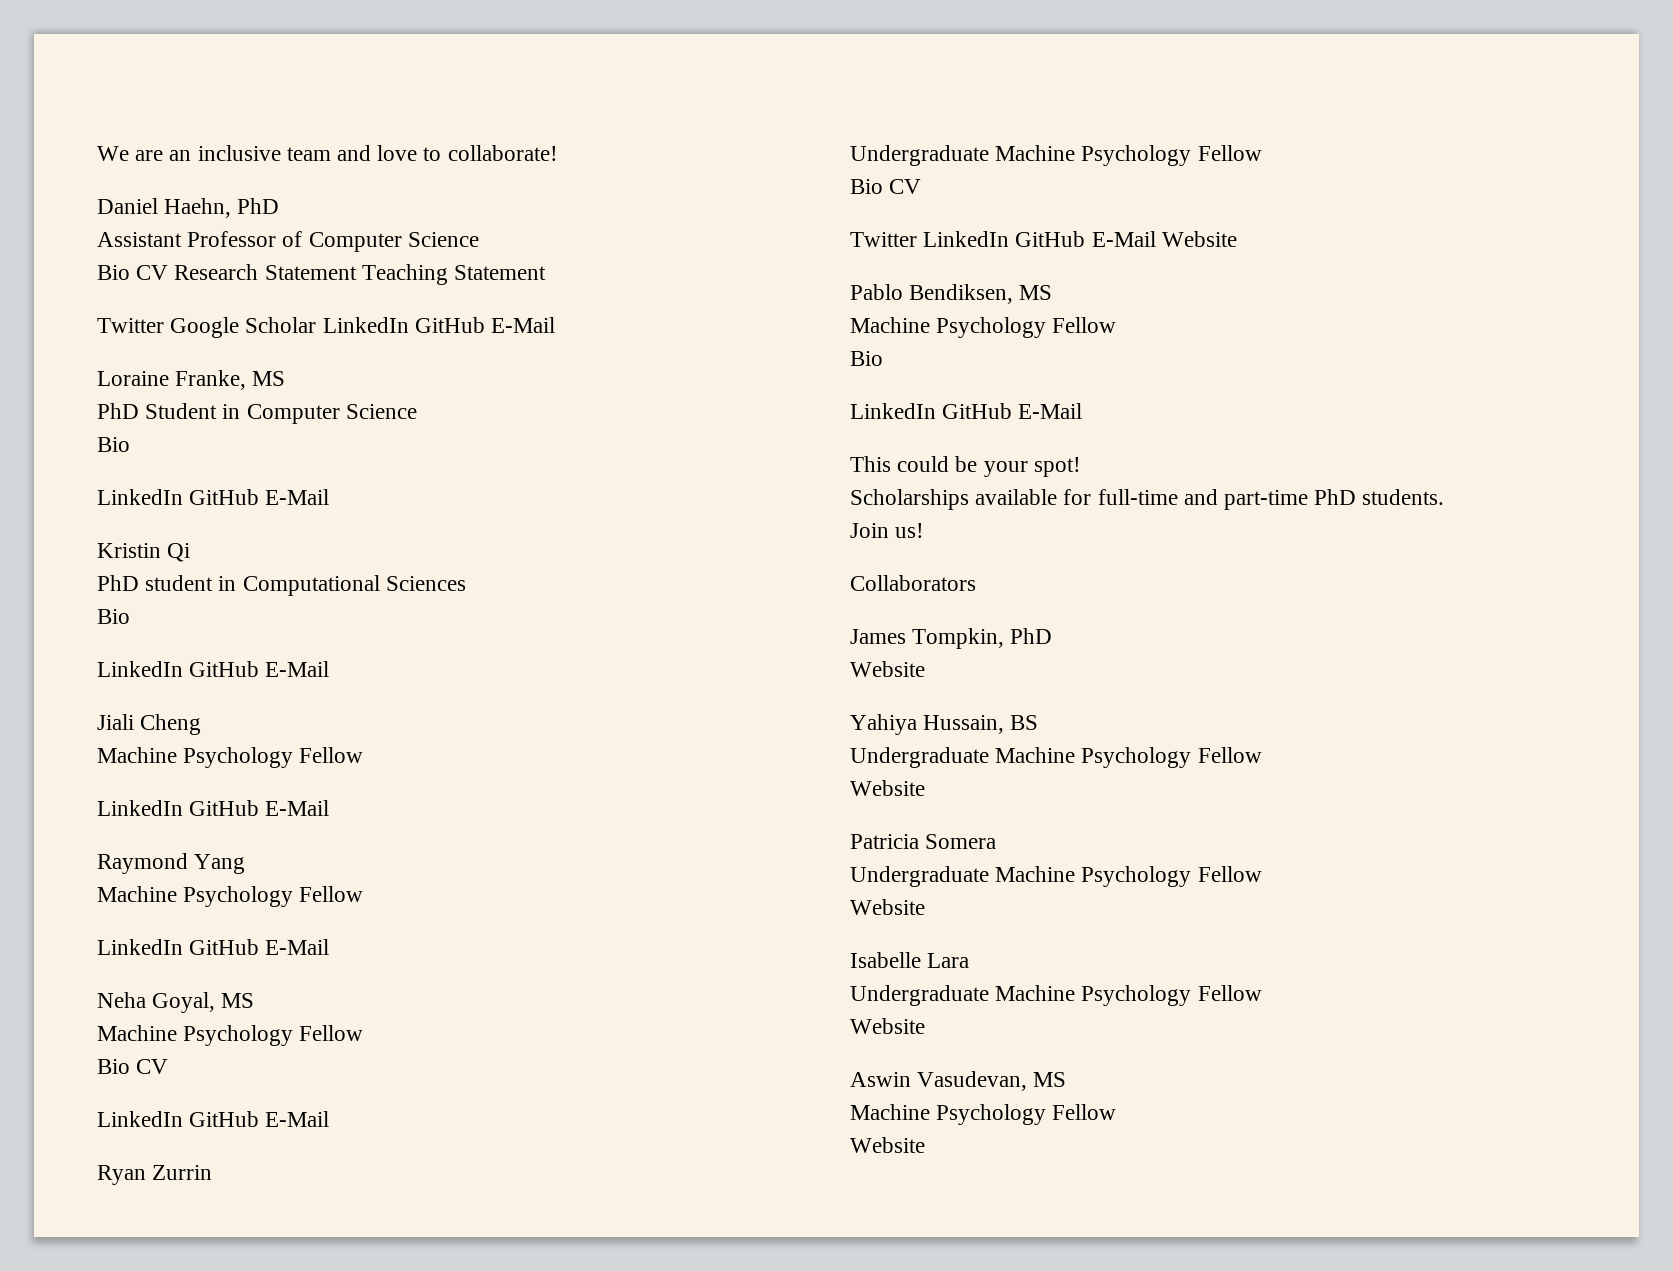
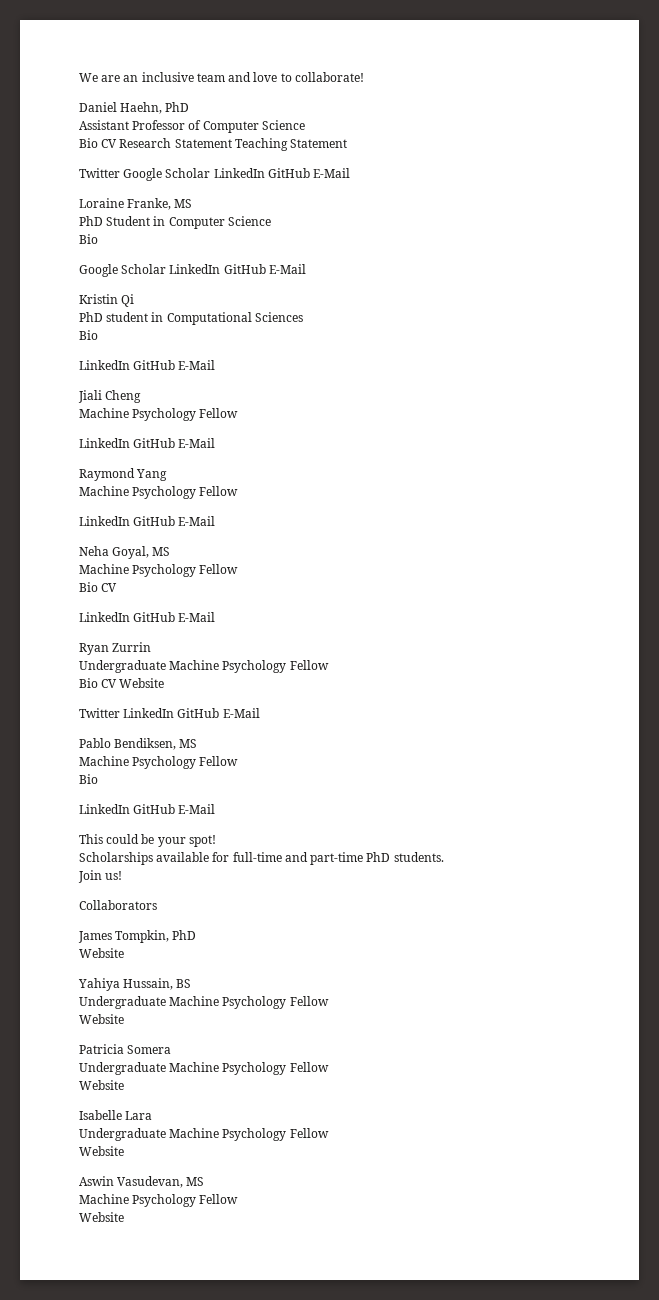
(130, 444) none -> [79,264,167,277] Google Scholar
(922, 186) none -> [119,678,165,688] Website
[1161,231,1237,247] Website -> (260, 713) none

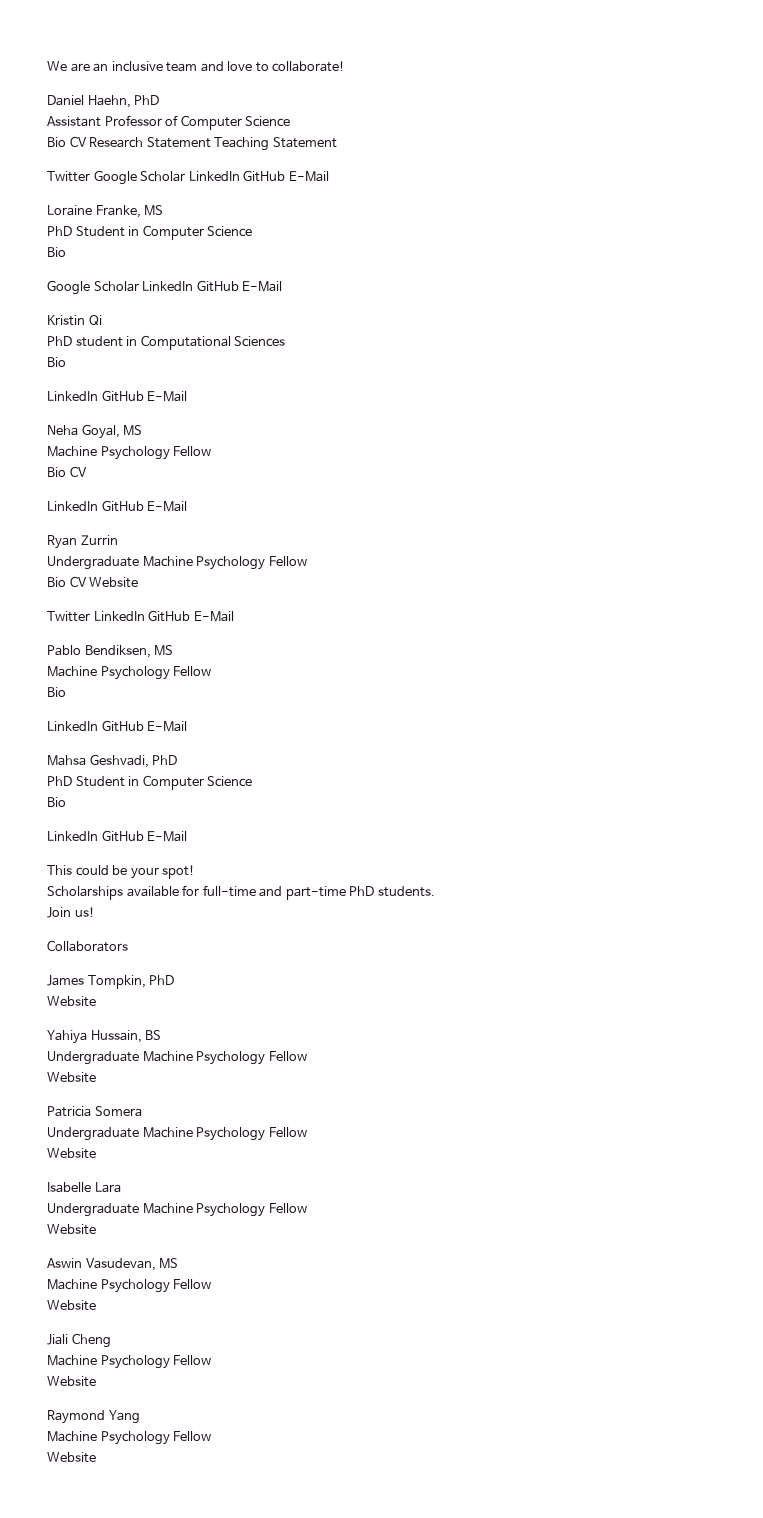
[78,390,142,403] [79,408,239,421] [79,438,216,448] [79,468,168,481] [79,486,239,499] [79,516,216,526] // Jiali Cheng // Machine Psychology Fellow // LinkedIn GitHub E-Mail // Raymond Yang // Machine Psychology Fellow // LinkedIn GitHub E-Mail -> (188, 396) none
(216, 809) none -> [47,754,178,768] [47,775,253,790] [47,797,66,807] [47,830,188,842] // Mahsa Geshvadi, PhD // PhD Student in Computer Science // Bio // LinkedIn GitHub E-Mail
(124, 1217) none -> [47,1333,111,1348] [47,1355,212,1369] [47,1376,96,1387] [47,1410,140,1424] [47,1431,212,1445] [47,1452,96,1463] // Jiali Cheng // Machine Psychology Fellow // Website // Raymond Yang // Machine Psychology Fellow // Website

